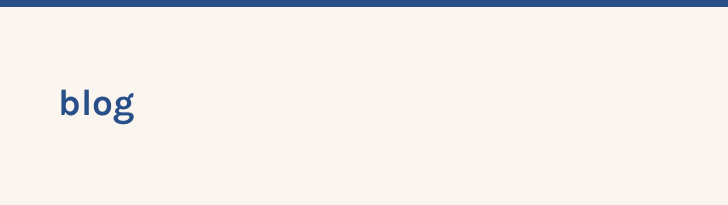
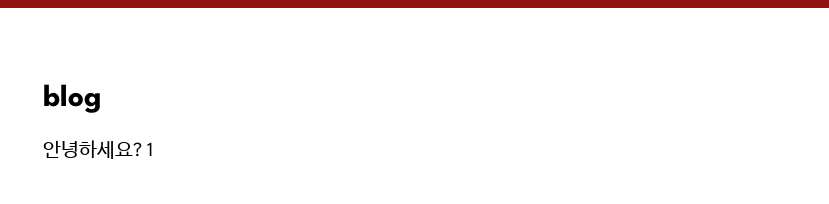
(135, 107) none -> [43,140,154,159] // 안녕하세요? 1

